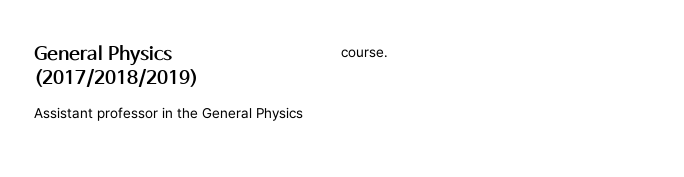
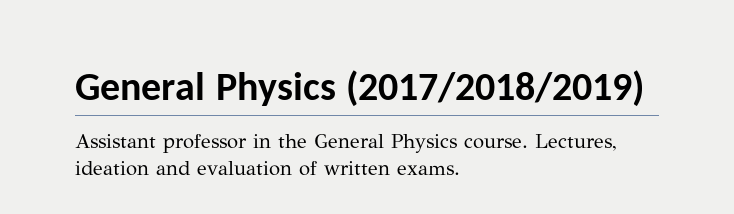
(388, 53) none -> [535,134,617,151] [75,161,460,176] Lectures, ideation and evaluation of written exams.

